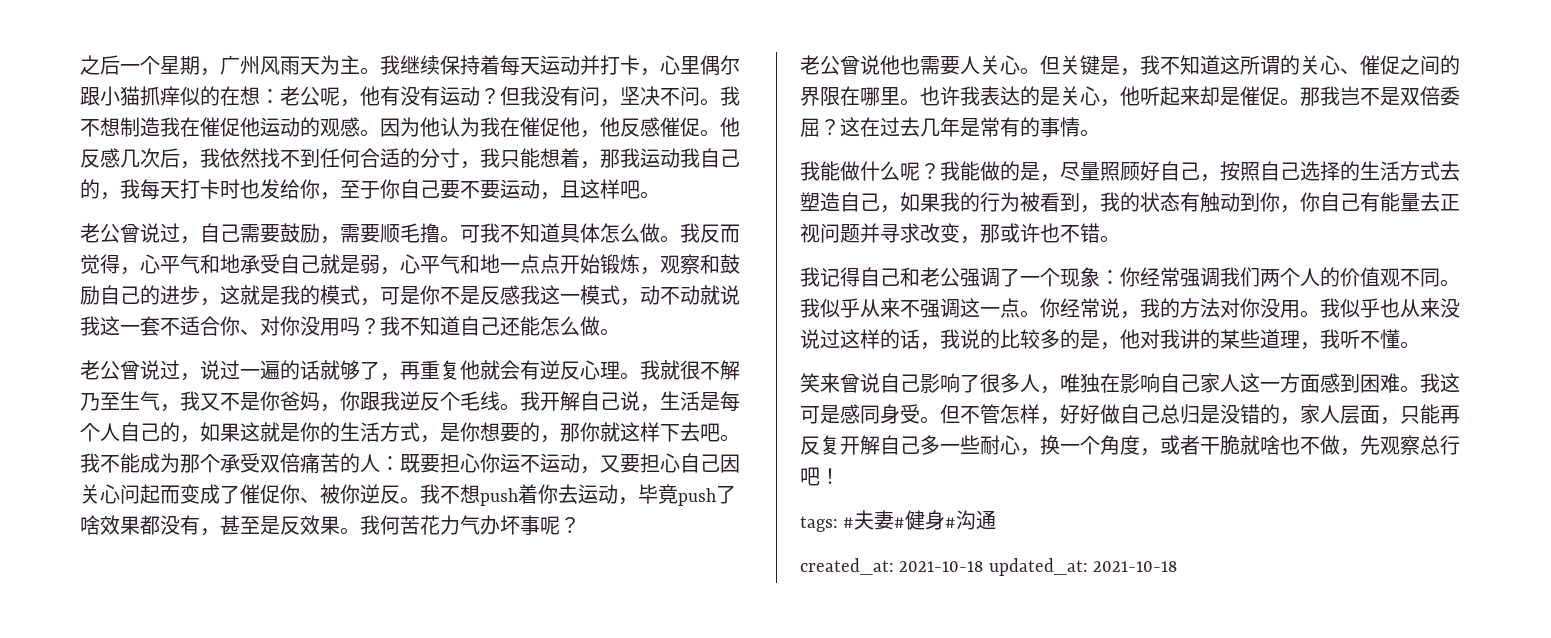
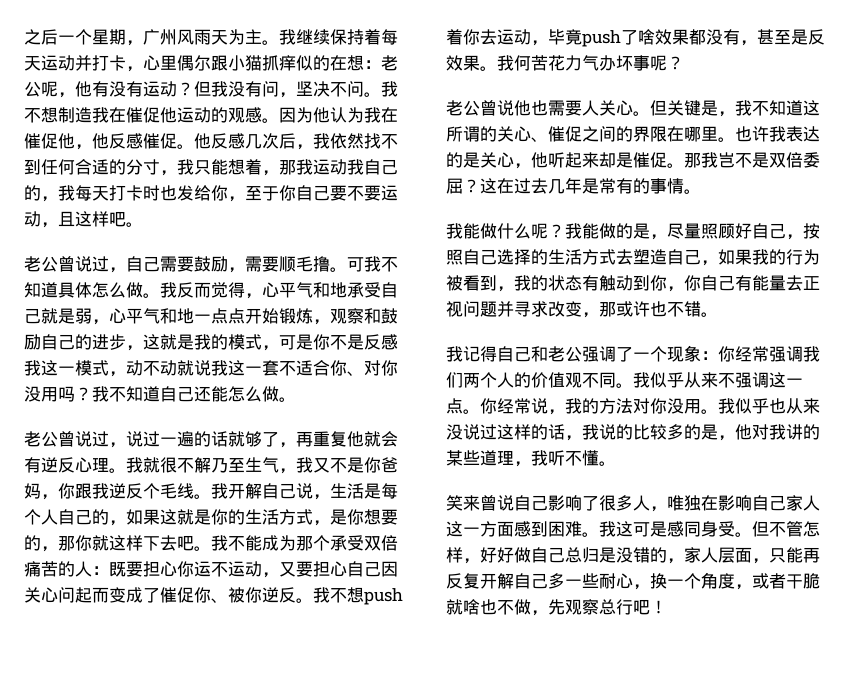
[800,510,997,532] [800,558,1178,576] // tags: #夫妻#健身#沟通 // created_at: 2021-10-18 updated_at: 2021-10-18 -> (667, 607) none

